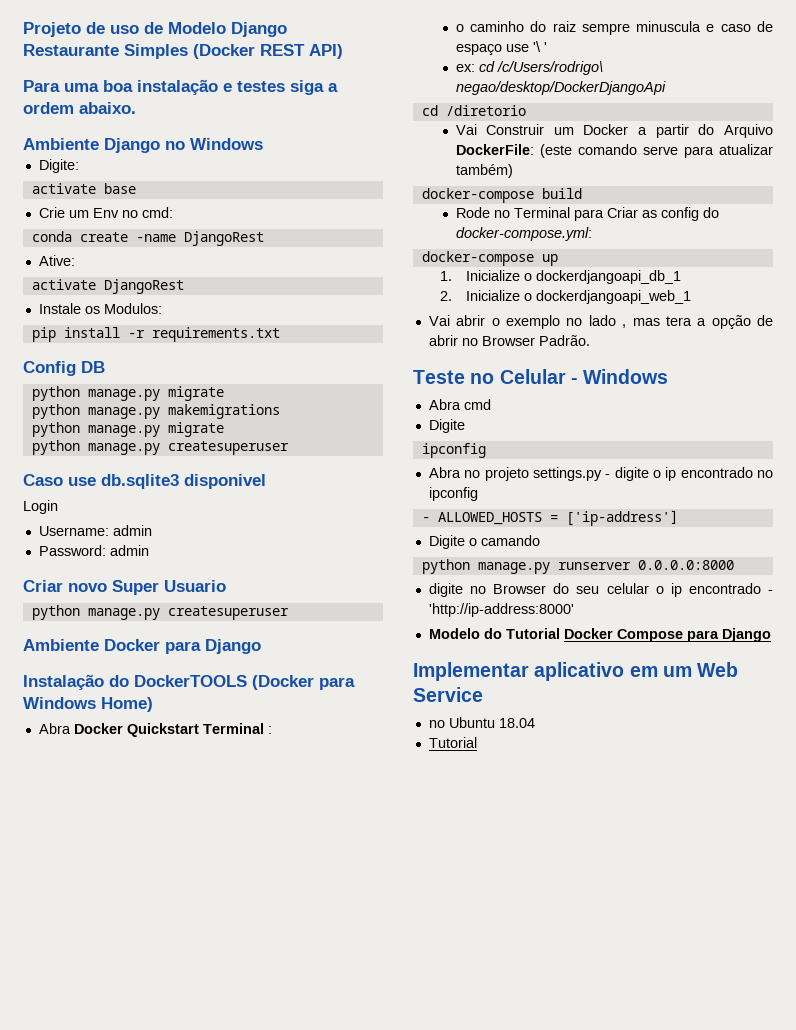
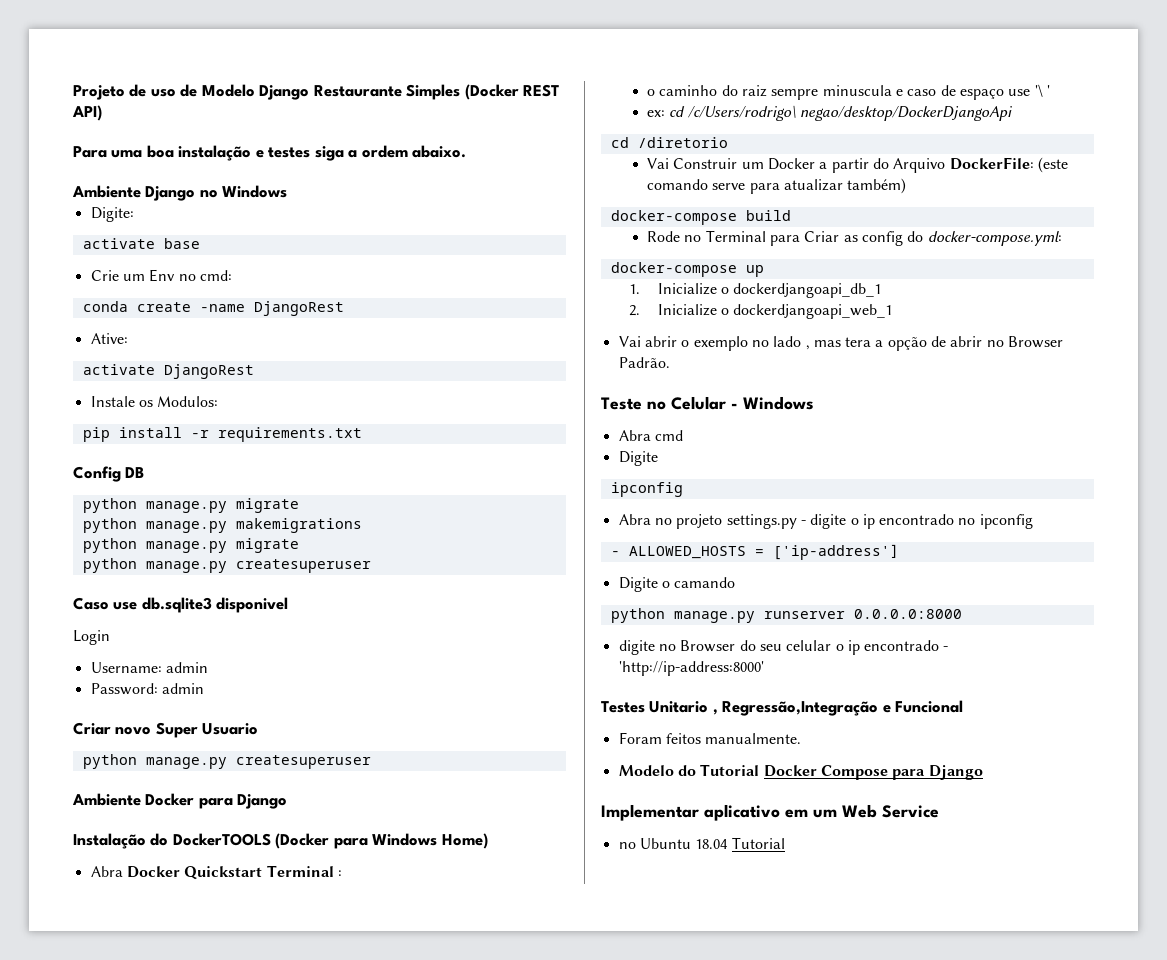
(574, 610) none -> [601,700,964,716] [618,732,802,744] // Testes Unitario , Regressão,Integração e Funcional // Foram feitos manualmente.
(535, 723) // -> (729, 844) none

